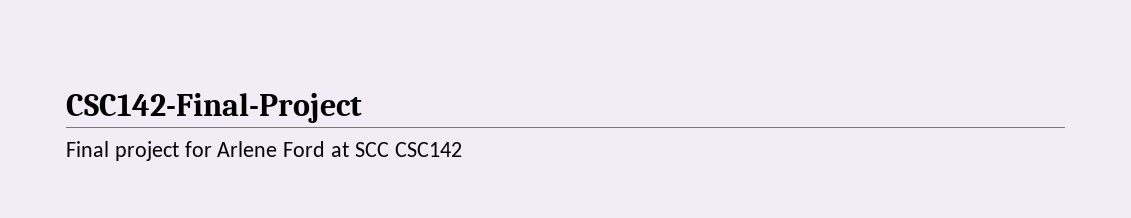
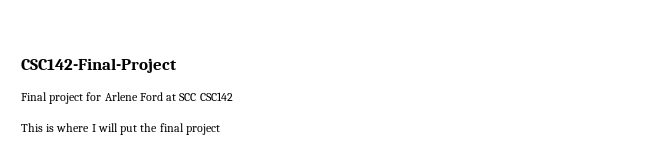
(462, 149) none -> [21,123,220,135] // This is where I will put the final project

